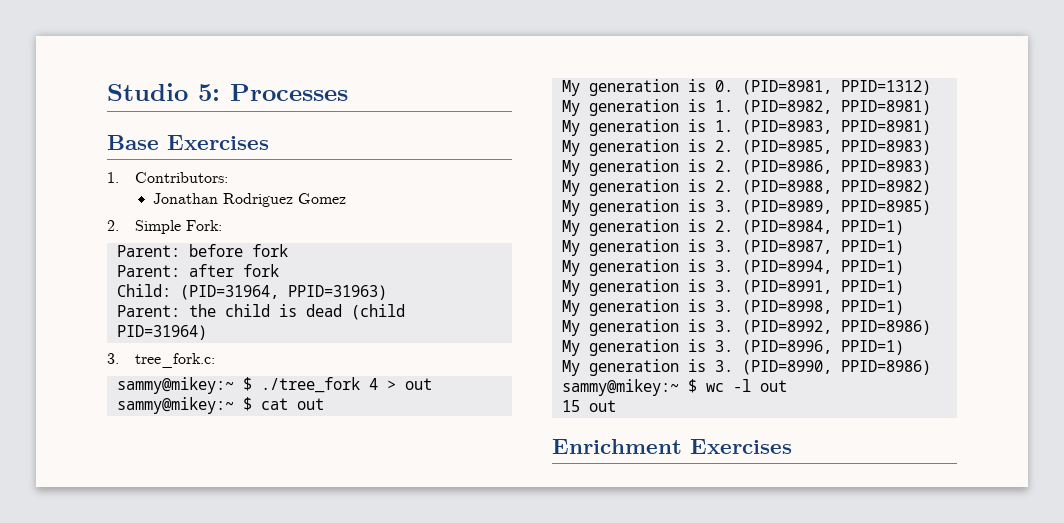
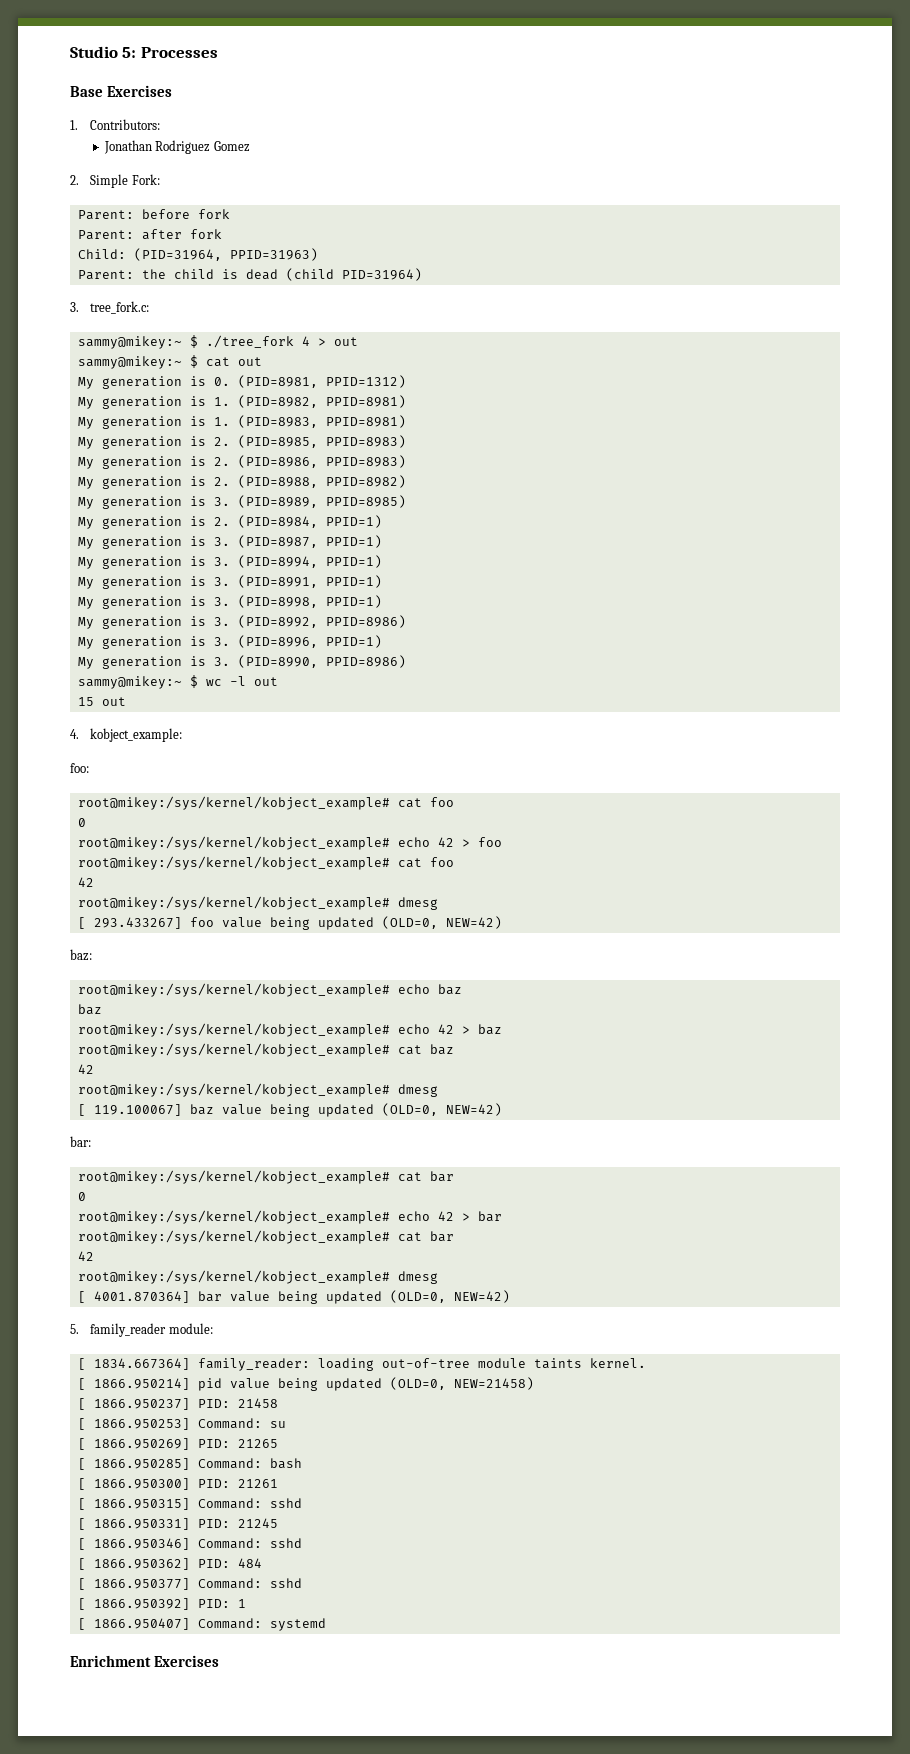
(616, 406) none -> [70,728,183,742] [70,763,89,773] [77,796,454,810] [77,818,86,827] [77,836,502,850] [77,856,454,870] [77,877,94,887] [77,896,438,910] [77,916,502,930] [70,949,92,961] [77,983,462,997] [77,1004,102,1015] [77,1023,502,1037] [77,1043,454,1057] [77,1064,94,1074] [77,1083,438,1097] [77,1103,502,1117] [70,1136,91,1147] [77,1170,454,1184] [77,1192,86,1201] [77,1210,502,1224] [77,1230,454,1244] [77,1251,94,1261] [77,1270,438,1284] [77,1290,510,1304] [70,1323,213,1337] [77,1358,646,1371] [77,1377,534,1391] [77,1398,278,1410] [77,1418,286,1430] [77,1438,278,1450] [77,1458,302,1470] [77,1478,278,1490] [77,1498,302,1510] [77,1518,278,1530] [77,1538,302,1550] [77,1558,262,1570] [77,1578,302,1590] [77,1598,246,1610] [77,1618,326,1631] // 4. kobject_example: // foo: // root@mikey:/sys/kernel/kobject_example# cat foo // 0 // root@mikey:/sys/kernel/kobject_example# echo 42 > foo // root@mikey:/sys/kernel/kobject_example# cat foo // 42 // root@mikey:/sys/kernel/kobject_example# dmesg // [ 293.433267] foo value being updated (OLD=0, NEW=42) // baz: // root@mikey:/sys/kernel/kobject_example# echo baz // baz // root@mikey:/sys/kernel/kobject_example# echo 42 > baz // root@mikey:/sys/kernel/kobject_example# cat baz // 42 // root@mikey:/sys/kernel/kobject_example# dmesg // [ 119.100067] baz value being updated (OLD=0, NEW=42) // bar: // root@mikey:/sys/kernel/kobject_example# cat bar // 0 // root@mikey:/sys/kernel/kobject_example# echo 42 > bar // root@mikey:/sys/kernel/kobject_example# cat bar // 42 // root@mikey:/sys/kernel/kobject_example# dmesg // [ 4001.870364] bar value being updated (OLD=0, NEW=42) // 5. family_reader module: // [ 1834.667364] family_reader: loading out-of-tree module taints kernel. // [ 1866.950214] pid value being updated (OLD=0, NEW=21458) // [ 1866.950237] PID: 21458 // [ 1866.950253] Command: su // [ 1866.950269] PID: 21265 // [ 1866.950285] Command: bash // [ 1866.950300] PID: 21261 // [ 1866.950315] Command: sshd // [ 1866.950331] PID: 21245 // [ 1866.950346] Command: sshd // [ 1866.950362] PID: 484 // [ 1866.950377] Command: sshd // [ 1866.950392] PID: 1 // [ 1866.950407] Command: systemd

